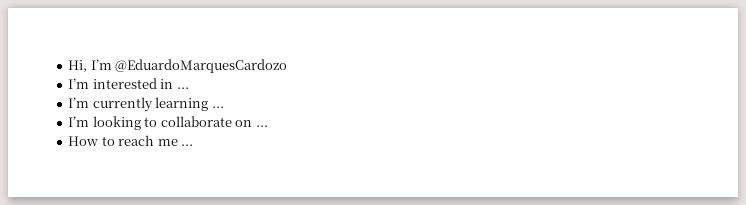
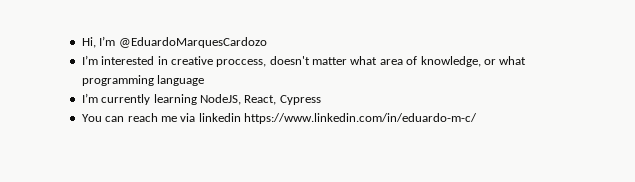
[176,87,189,89] [68,97,224,112] [68,116,268,130] [68,135,194,146] ... // I’m currently learning ... // I’m looking to collaborate on ... // How to reach me ... -> [170,56,527,67] [81,75,205,86] [81,93,321,105] [81,113,477,124] creative proccess, doesn't matter what area of knowledge, or what programming language // I’m currently learning NodeJS, React, Cypress // You can reach me via linkedin https://www.linkedin.com/in/eduardo-m-c/

